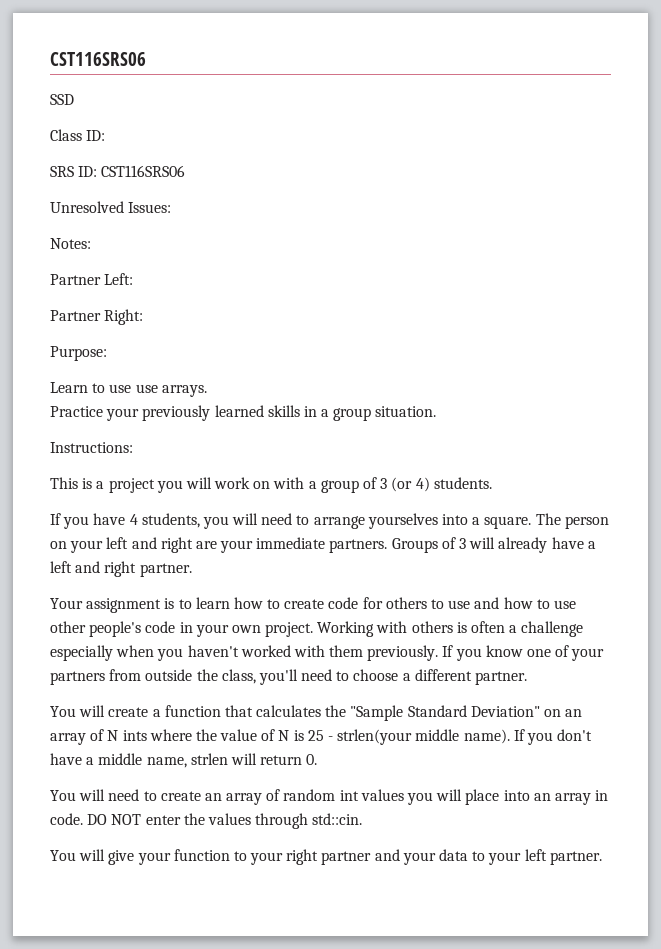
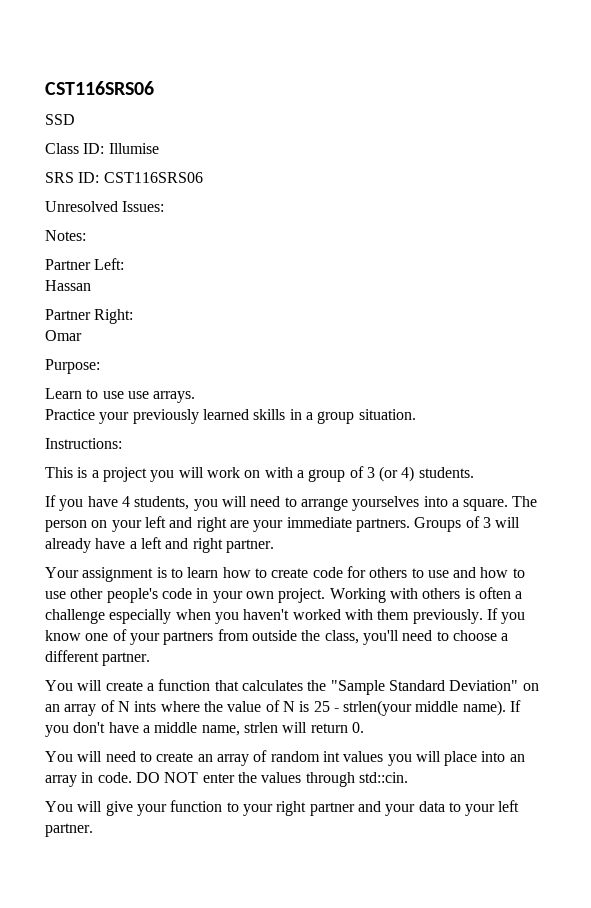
(106, 135) none -> [108,143,159,154] Illumise
(134, 279) none -> [45,280,91,291] // Hassan
(144, 317) none -> [45,330,82,341] // Omar

